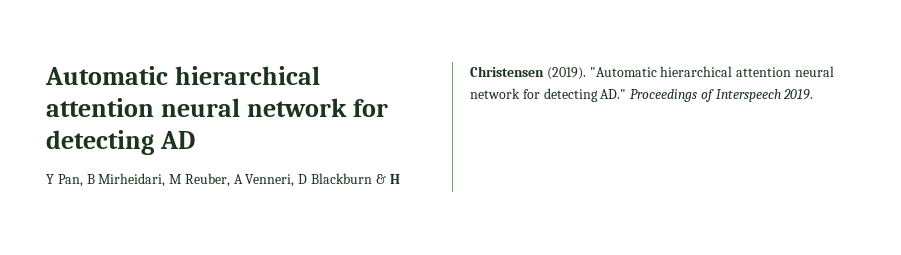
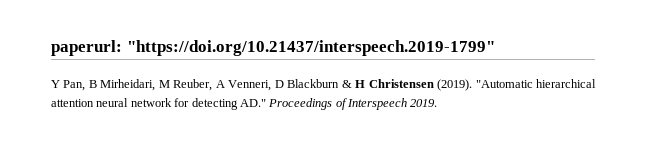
[45,66,320,85] [46,98,388,117] [46,130,195,155] Automatic hierarchical attention neural network for detecting AD -> [51,40,495,56] paperurl: "https://doi.org/10.21437/interspeech.2019-1799"

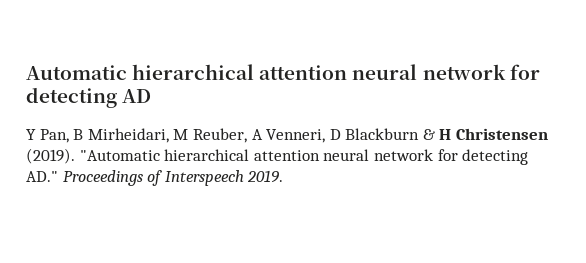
[51,40,495,56] paperurl: "https://doi.org/10.21437/interspeech.2019-1799" -> [26,64,540,80] [26,87,152,108] Automatic hierarchical attention neural network for detecting AD

